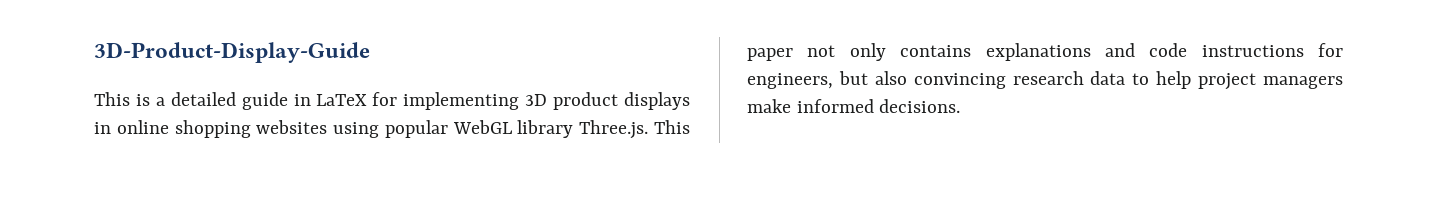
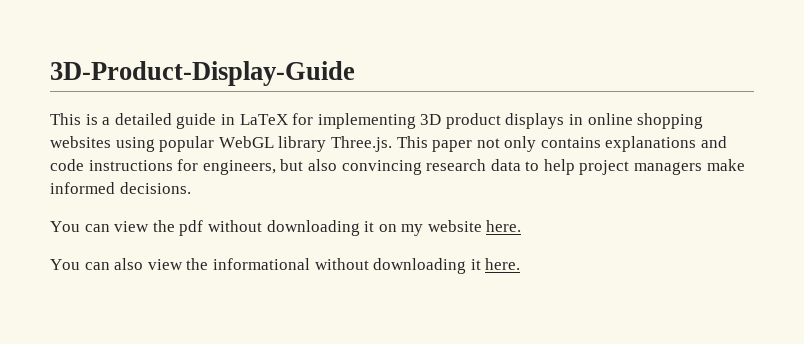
(961, 106) none -> [50,220,522,236] [50,258,521,274] // You can view the pdf without downloading it on my website here. // You can also view the informational without downloading it here.

